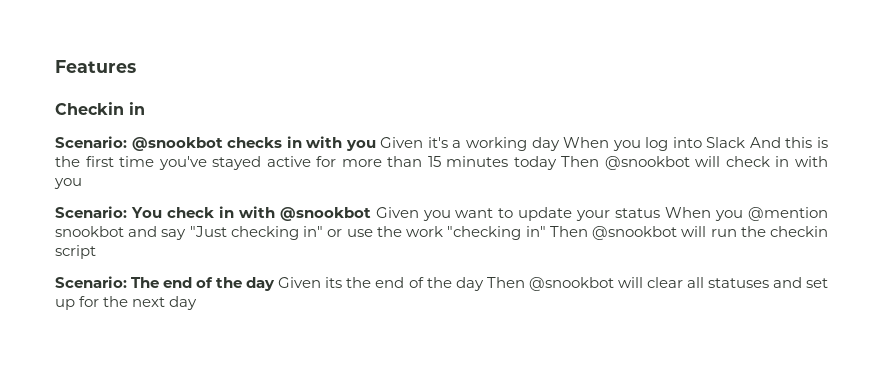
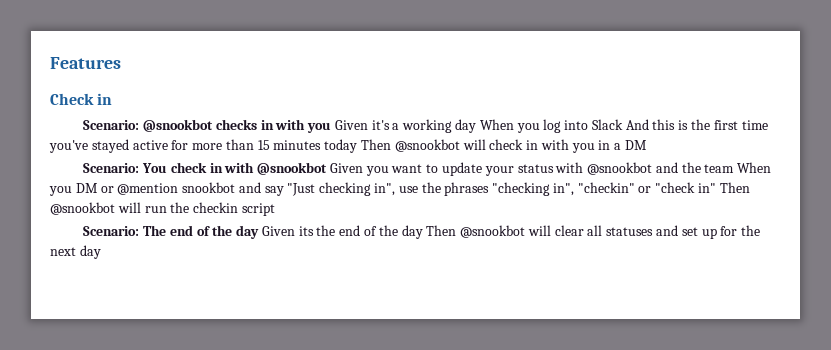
[55,102,124,115] Checkin -> [50,93,94,105] Check
(82, 183) none -> [598,140,648,150] in a DM
[665,207,744,221] When you -> [555,162,772,175] [49,183,114,196] with @snookbot and the team When you DM or
[303,226,522,240] in" or use the work "checking -> [374,182,696,196] in", use the phrases "checking in", "checkin" or "check

